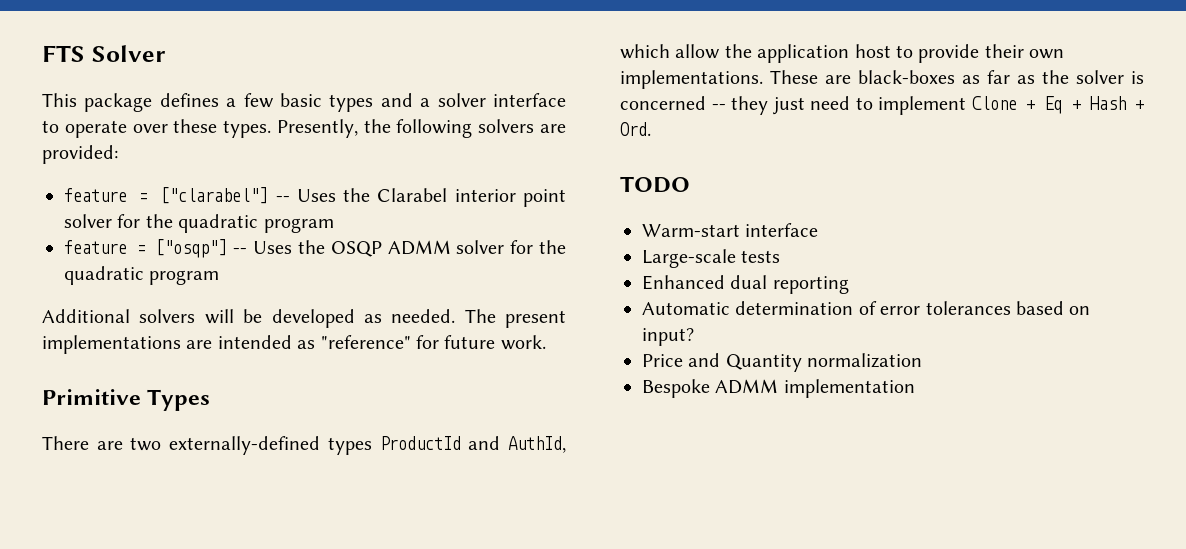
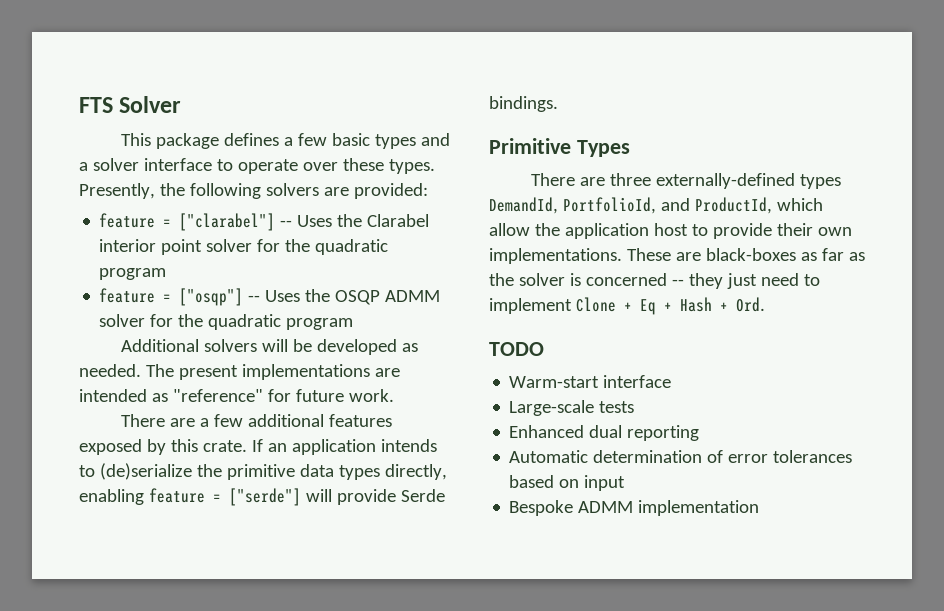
(546, 342) none -> [120,414,392,427] [79,439,437,455] [79,463,447,480] [79,488,445,506] [489,96,558,112] // There are a few additional features exposed by this crate. If an application intends to (de)serialize the primitive data types directly, enabling feature = ["serde"] will provide Serde bindings.
[130,437,162,451] two -> [609,173,651,186] three
[379,436,566,453] ProductId and AuthId, -> [489,197,772,214] DemandId, PortfolioId, and ProductId,
[642,328,694,346] [642,353,923,372] input? // Price and Quantity normalization -> [584,475,626,491] input

